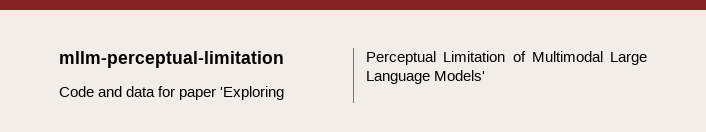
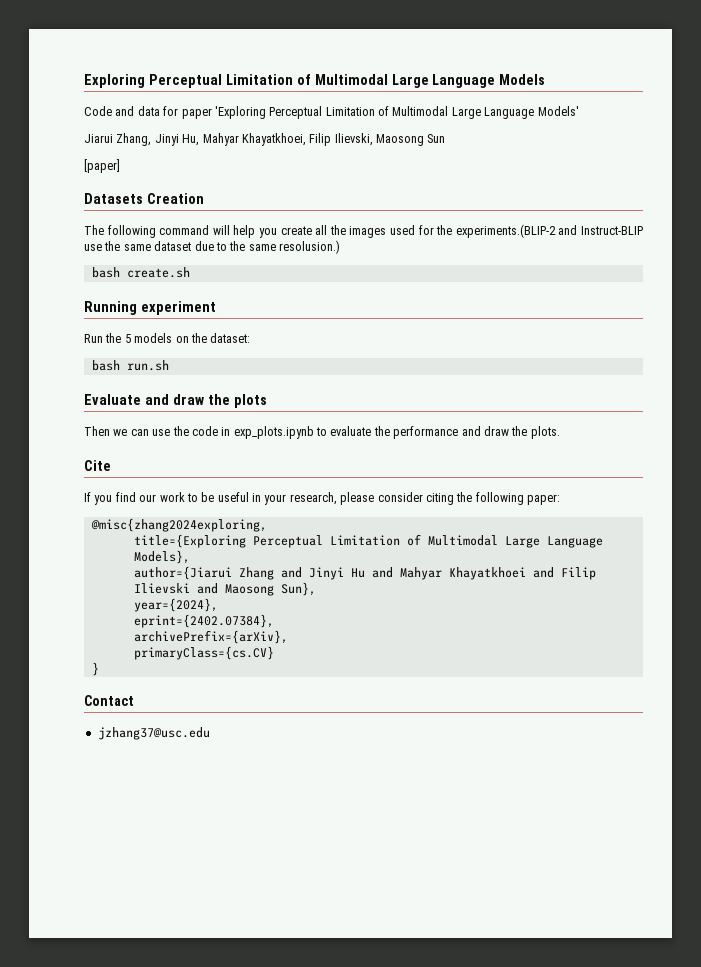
[59,51,284,68] mllm-perceptual-limitation -> [84,74,546,88] Exploring Perceptual Limitation of Multimodal Large Language Models
(486, 75) none -> [84,133,446,146] [84,159,120,173] [84,193,204,204] [84,224,644,238] [84,240,340,254] [91,267,190,278] [84,301,216,315] [84,333,251,343] [91,360,169,371] [84,394,267,408] [84,426,560,439] [84,460,111,471] [84,492,560,505] [90,518,267,532] [133,534,603,548] [133,550,190,564] [133,566,596,580] [133,582,316,596] [133,598,218,612] [133,614,274,628] [133,630,288,644] [133,646,274,660] [91,662,99,676] [84,695,134,706] [97,727,210,740] // Jiarui Zhang, Jinyi Hu, Mahyar Khayatkhoei, Filip Ilievski, Maosong Sun // [paper] // Datasets Creation // The following command will help you create all the images used for the experiments.(BLIP-2 and Instruct-BLIP use the same dataset due to the same resolusion.) // bash create.sh // Running experiment // Run the 5 models on the dataset: // bash run.sh // Evaluate and draw the plots // Then we can use the code in exp_plots.ipynb to evaluate the performance and draw the plots. // Cite // If you find our work to be useful in your research, please consider citing the following paper: // @misc{zhang2024exploring, // title={Exploring Perceptual Limitation of Multimodal Large Language Models}, // author={Jiarui Zhang and Jinyi Hu and Mahyar Khayatkhoei and Filip Ilievski and Maosong Sun}, // year={2024}, // eprint={2402.07384}, // archivePrefix={arXiv}, // primaryClass={cs.CV} // } // Contact // jzhang37@usc.edu

